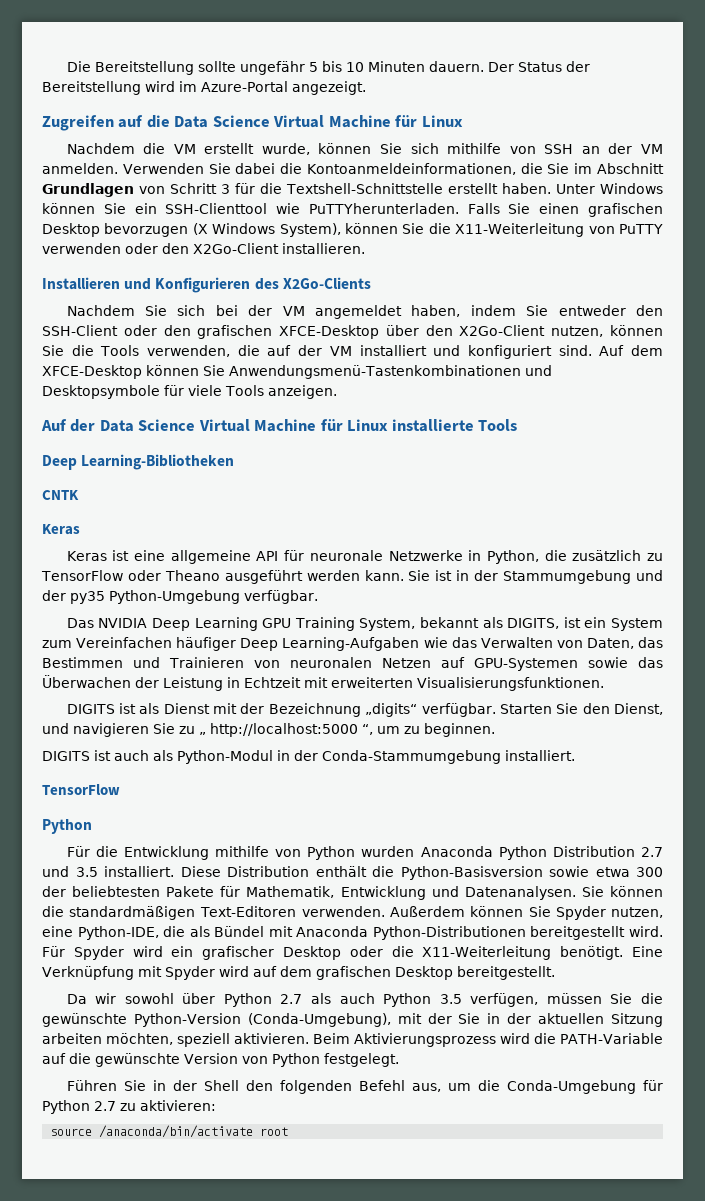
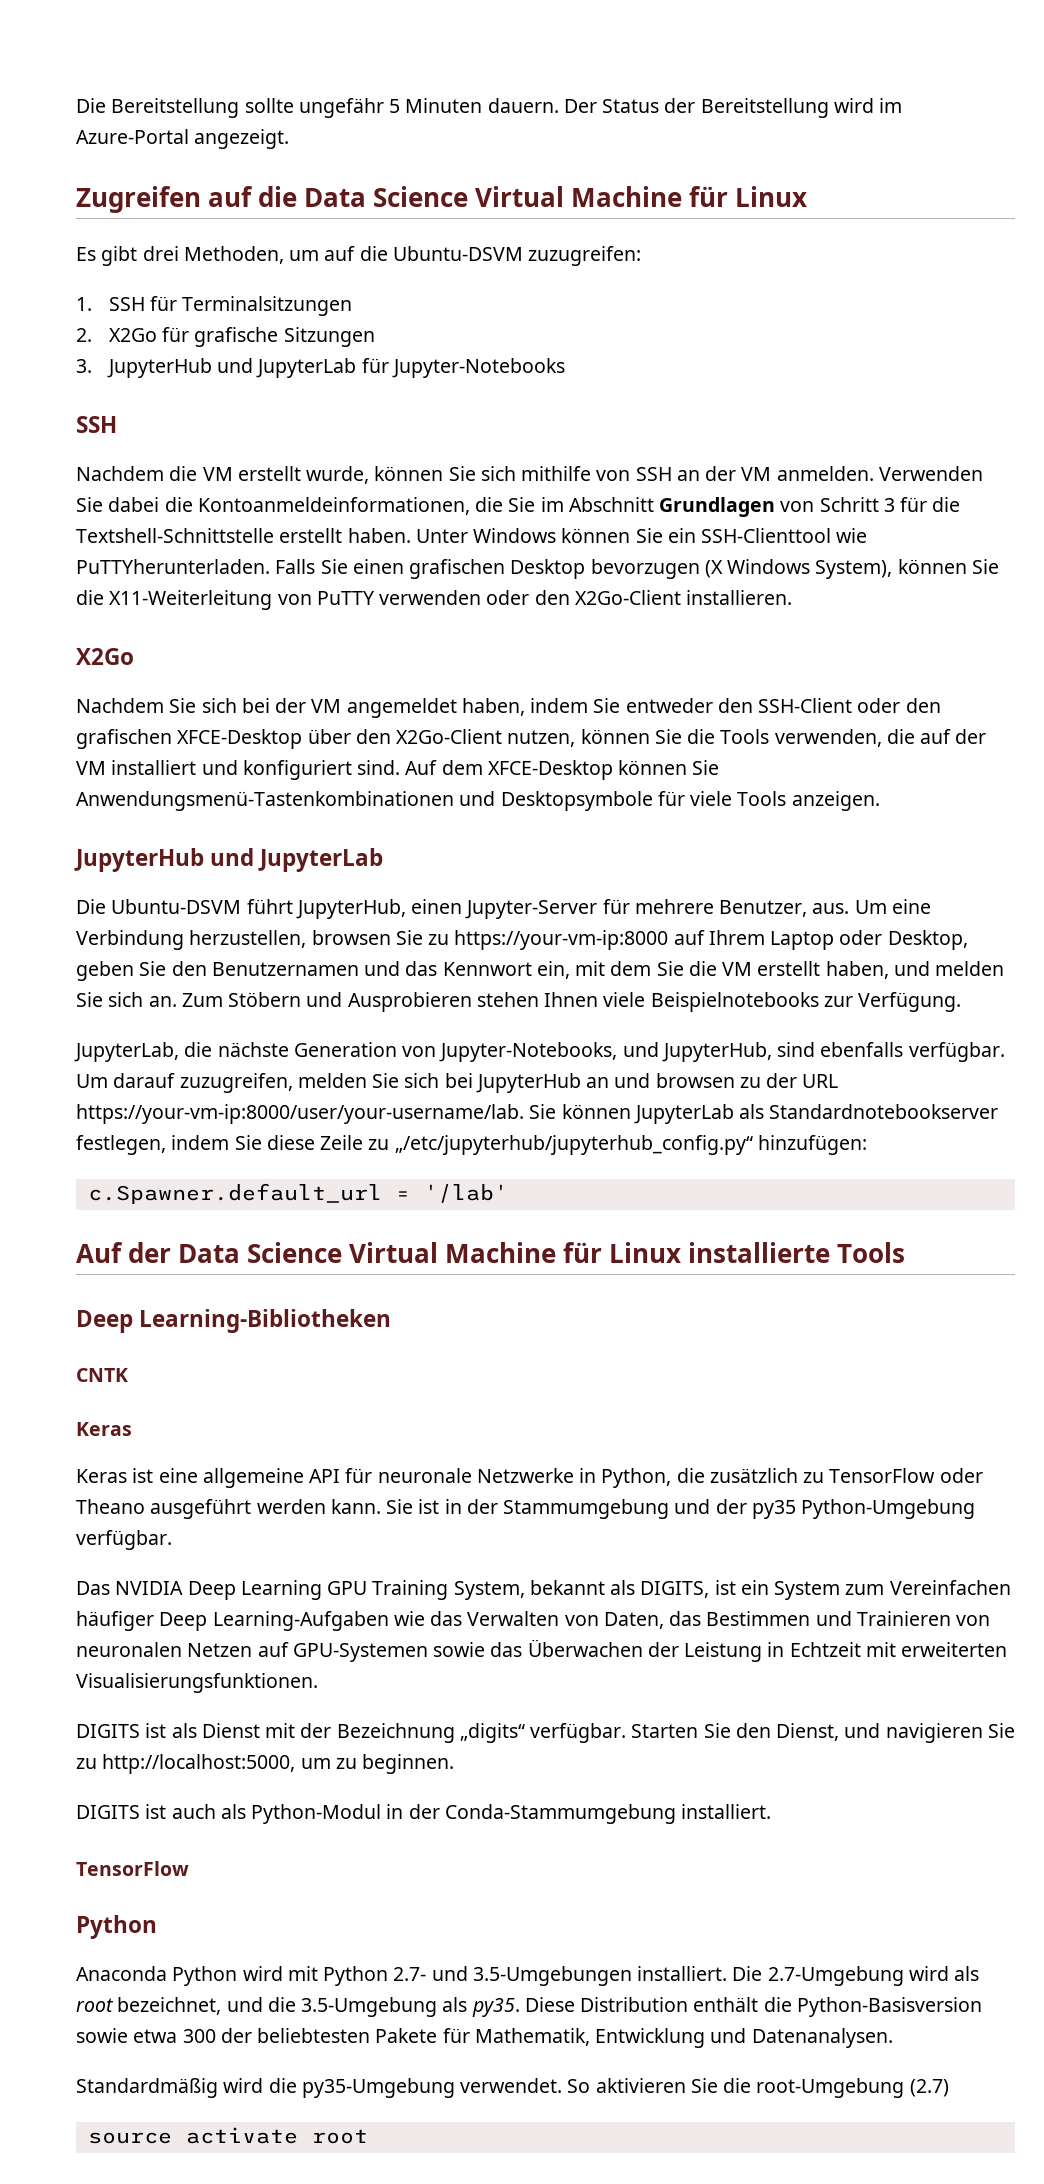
[321,61,364,72] bis 10 -> (401, 106) none
(463, 121) none -> [76,246,642,266] [76,296,353,316] [76,327,375,347] [76,358,565,378] [76,416,117,433] // Es gibt drei Methoden, um auf die Ubuntu-DSVM zuzugreifen: // 1. SSH für Terminalsitzungen // 2. X2Go für grafische Sitzungen // 3. JupyterHub und JupyterLab für Jupyter-Notebooks // SSH
[42,277,371,293] Installieren und Konfigurieren des X2Go-Clients -> [76,648,134,665] X2Go
(337, 392) none -> [74,848,384,872] [76,899,931,919] [76,930,968,950] [76,961,1005,981] [76,992,962,1012] [74,1042,1005,1062] [76,1073,839,1093] [76,1104,999,1124] [76,1135,867,1155] [87,1183,508,1204] // JupyterHub und JupyterLab // Die Ubuntu-DSVM führt JupyterHub, einen Jupyter-Server für mehrere Benutzer, aus. Um eine Verbindung herzustellen, browsen Sie zu https://your-vm-ip:8000 auf Ihrem Laptop oder Desktop, geben Sie den Benutzernamen und das Kennwort ein, mit dem Sie die VM erstellt haben, und melden Sie sich an. Zum Stöbern und Ausprobieren stehen Ihnen viele Beispielnotebooks zur Verfügung. // JupyterLab, die nächste Generation von Jupyter-Notebooks, und JupyterHub, sind ebenfalls verfügbar. Um darauf zuzugreifen, melden Sie sich bei JupyterHub an und browsen zu der URL https://your-vm-ip:8000/user/your-username/lab. Sie können JupyterLab als Standardnotebookserver festlegen, indem Sie diese Zeile zu „/etc/jupyterhub/jupyterhub_config.py“ hinzufügen: // c.Spawner.default_url = '/lab'
[199,723,373,737] „ http://localhost:5000 “, -> [102,1754,296,1774] http://localhost:5000,
[66,846,663,860] [42,866,174,877] Für die Entwicklung mithilfe von Python wurden Anaconda Python Distribution 2.7 und 3.5 installiert. -> [76,1966,980,1986] [76,1997,520,2017] Anaconda Python wird mit Python 2.7- und 3.5-Umgebungen installiert. Die 2.7-Umgebung wird als root bezeichnet, und die 3.5-Umgebung als py35.
[581,886,663,897] [42,906,663,920] [42,926,663,940] [42,946,663,960] [42,966,555,980] [66,993,663,1007] [42,1013,663,1027] [42,1033,664,1047] [42,1053,399,1067] [66,1080,663,1094] [42,1100,216,1114] Sie können die standardmäßigen Text-Editoren verwenden. Außerdem können Sie Spyder nutzen, eine Python-IDE, die als Bündel mit Anaconda Python-Distributionen bereitgestellt wird. Für Spyder wird ein grafischer Desktop oder die X11-Weiterleitung benötigt. Eine Verknüpfung mit Spyder wird auf dem grafischen Desktop bereitgestellt. // Da wir sowohl über Python 2.7 als auch Python 3.5 verfügen, müssen Sie die gewünschte Python-Version (Conda-Umgebung), mit der Sie in der aktuellen Sitzung arbeiten möchten, speziell aktivieren. Beim Aktivierungsprozess wird die PATH-Variable auf die gewünschte Version von Python festgelegt. // Führen Sie in der Shell den folgenden Befehl aus, um die Conda-Umgebung für Python 2.7 zu aktivieren: -> [76,2078,949,2098] // Standardmäßig wird die py35-Umgebung verwendet. So aktivieren Sie die root-Umgebung (2.7)
[99,1125,254,1138] /anaconda/bin/activate -> [185,2127,298,2144] activate

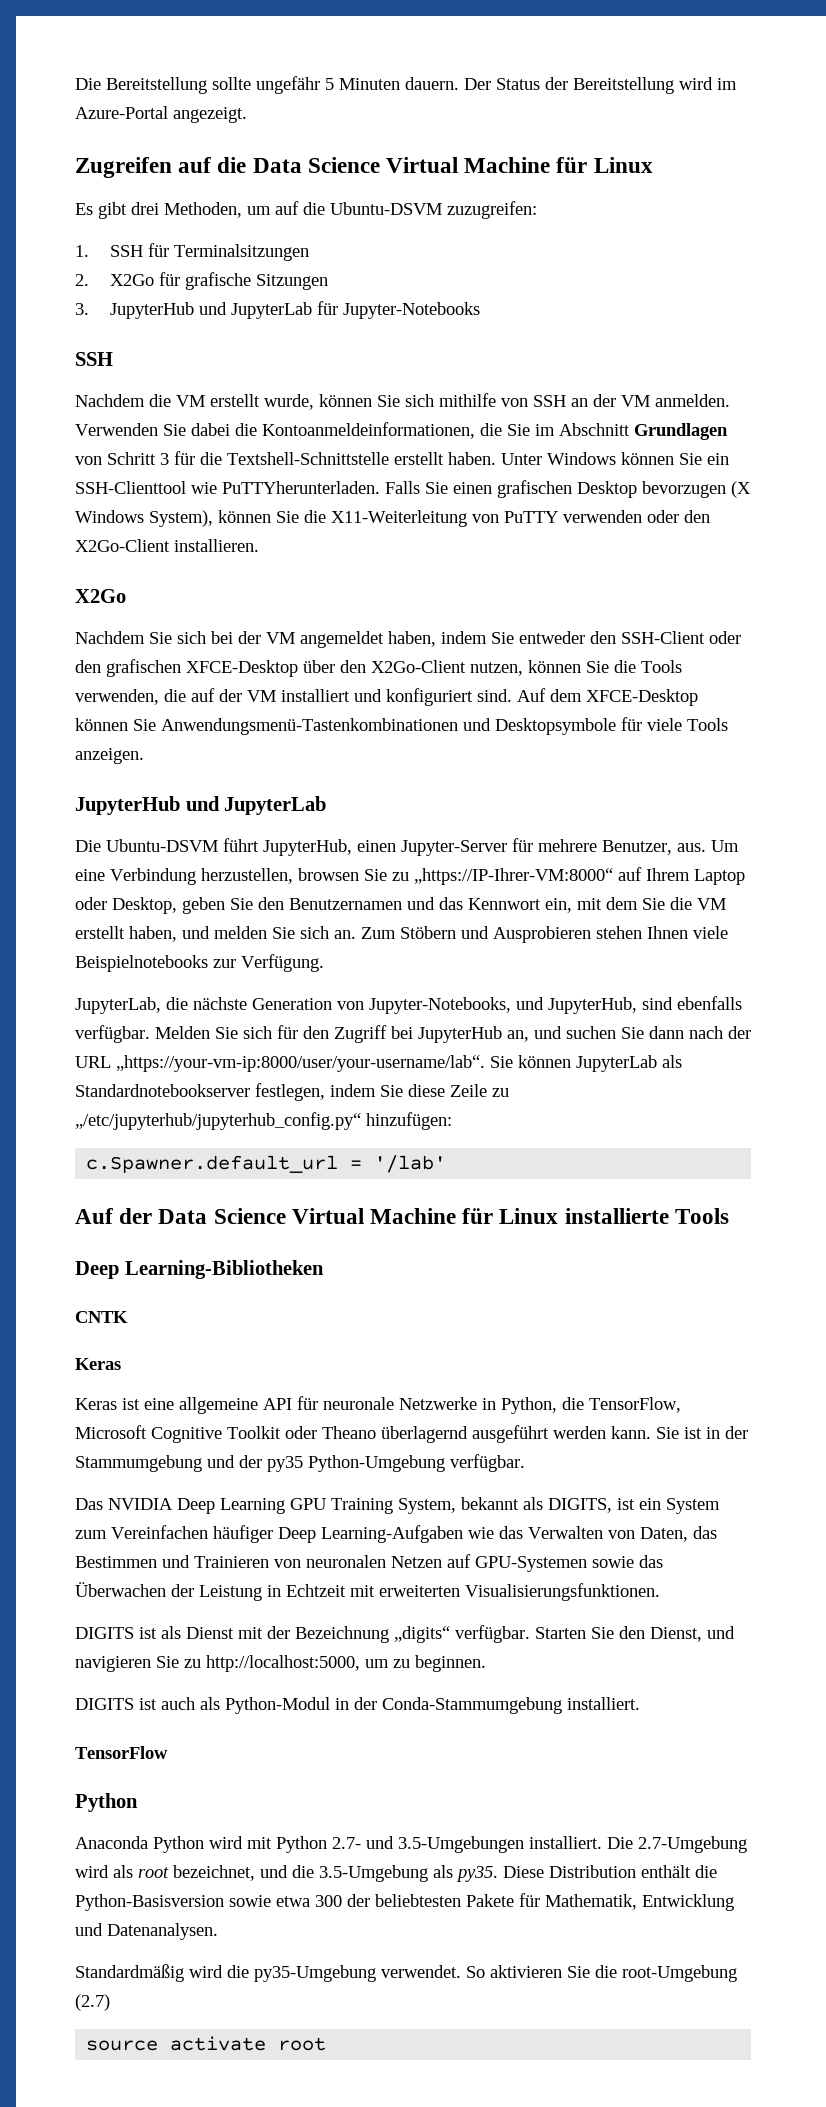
[454,930,669,950] https://your-vm-ip:8000 -> [414,868,613,885] „https://IP-Ihrer-VM:8000“
[76,1073,761,1093] Um darauf zuzugreifen, melden Sie sich bei JupyterHub an und browsen zu -> [155,1025,723,1043] Melden Sie sich für den Zugriff bei JupyterHub an, und suchen Sie dann nach
[76,1104,524,1124] https://your-vm-ip:8000/user/your-username/lab. -> [116,1055,485,1072] „https://your-vm-ip:8000/user/your-username/lab“.
[709,1468,936,1483] zusätzlich zu TensorFlow -> [589,1397,681,1413] [75,1425,281,1443] TensorFlow, Microsoft Cognitive Toolkit
(145, 1506) none -> [381,1426,468,1443] überlagernd

